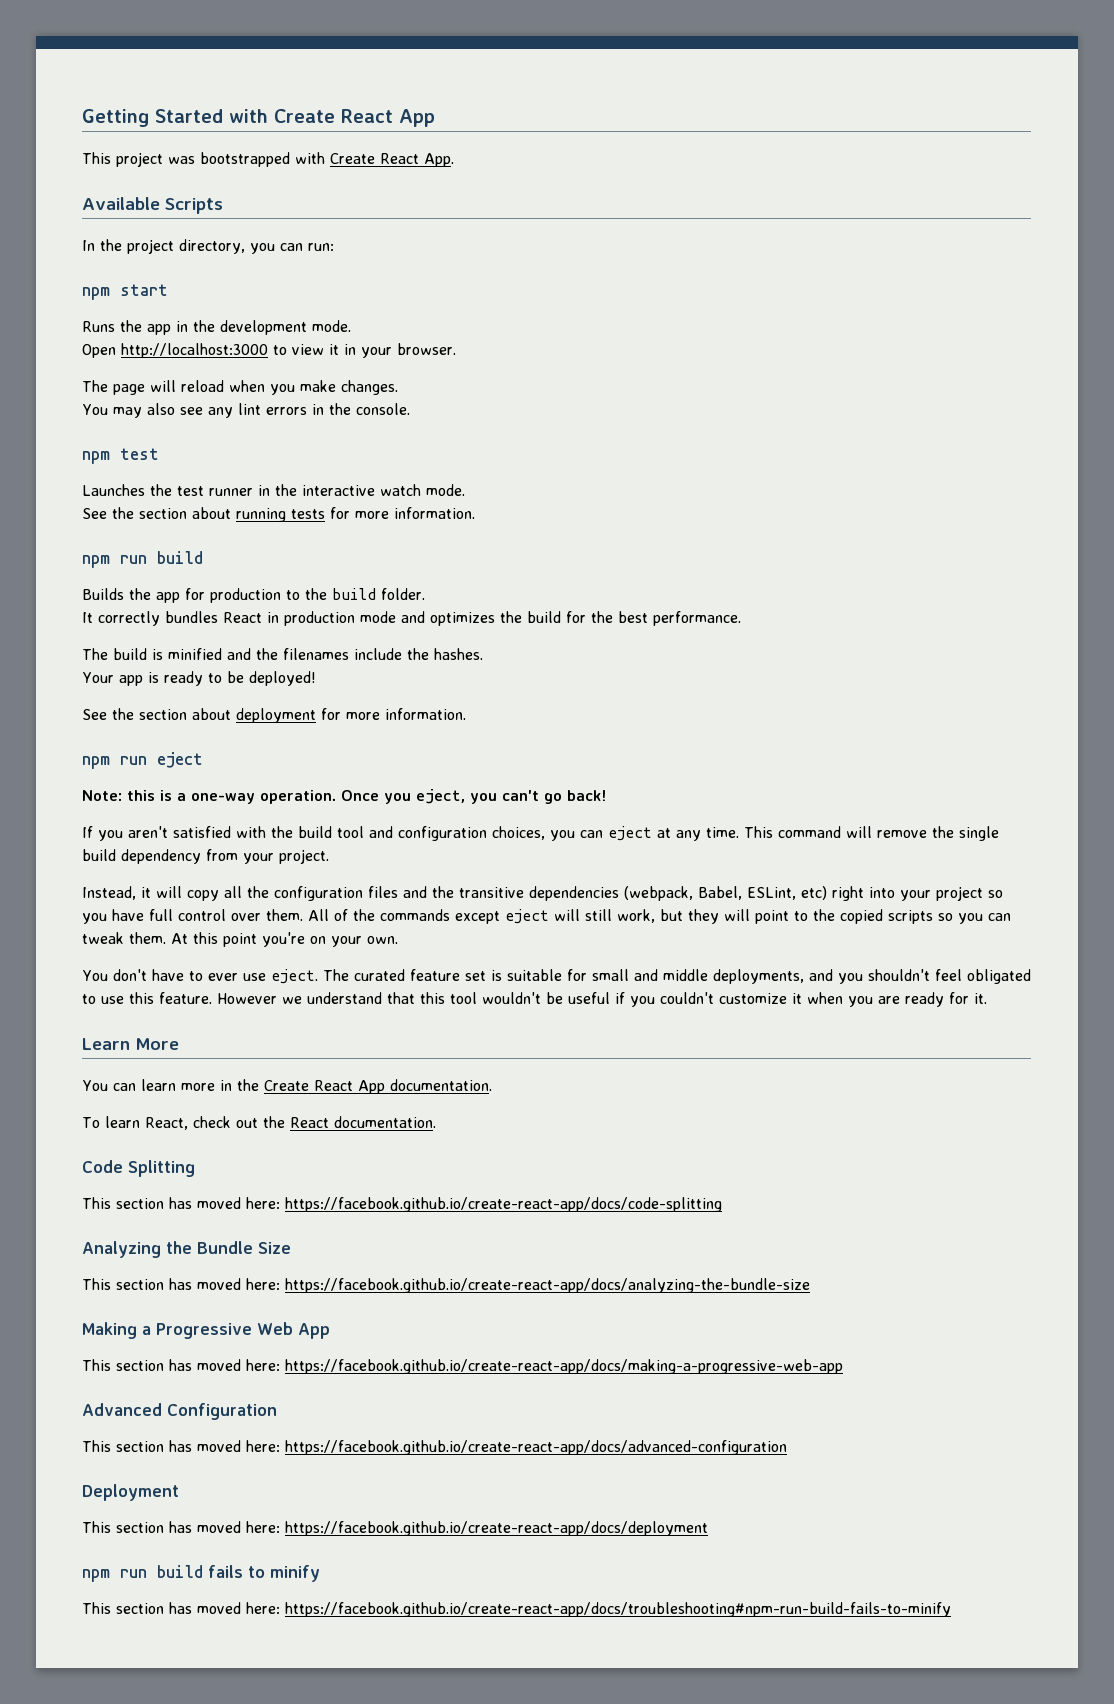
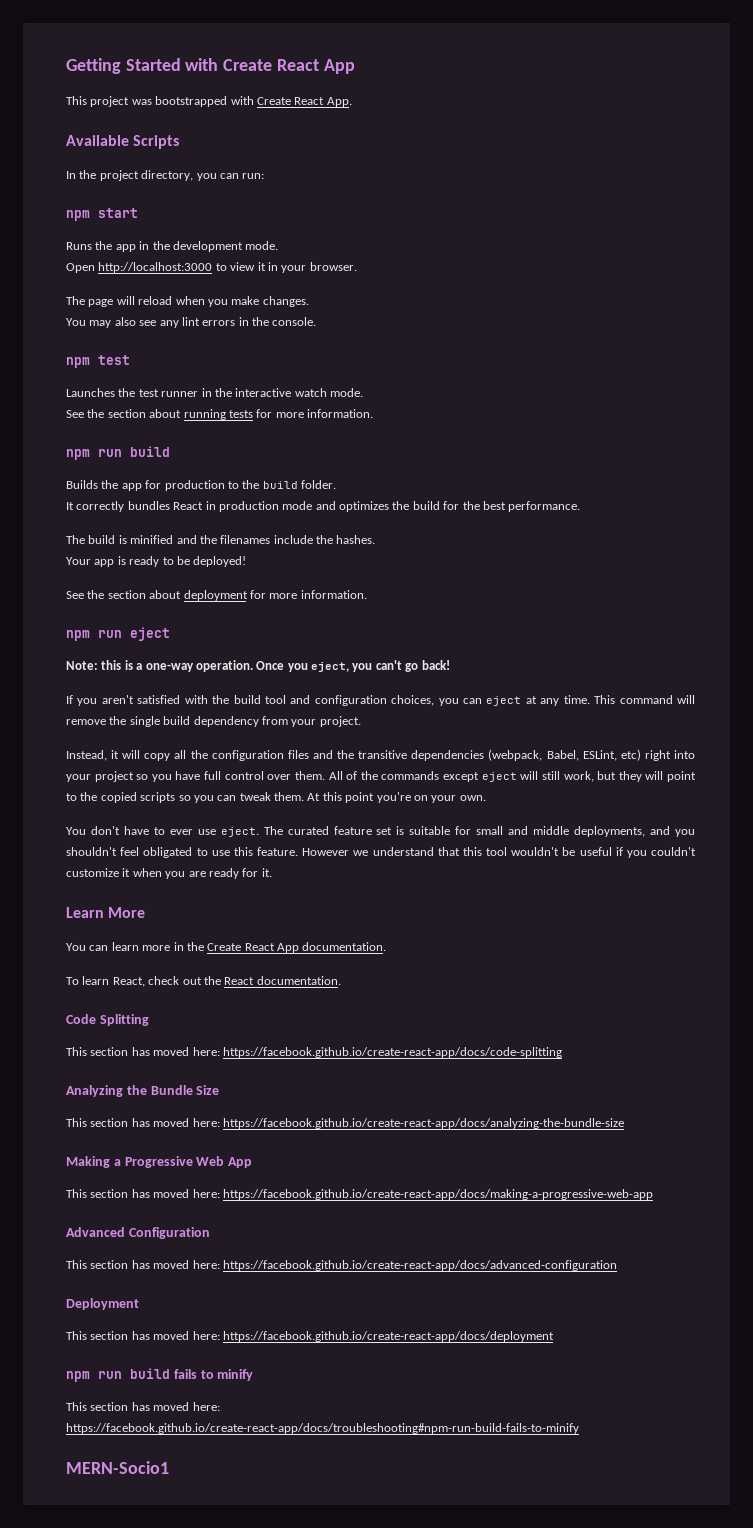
(951, 1609) none -> [66,1461,169,1474] // MERN-Socio1

